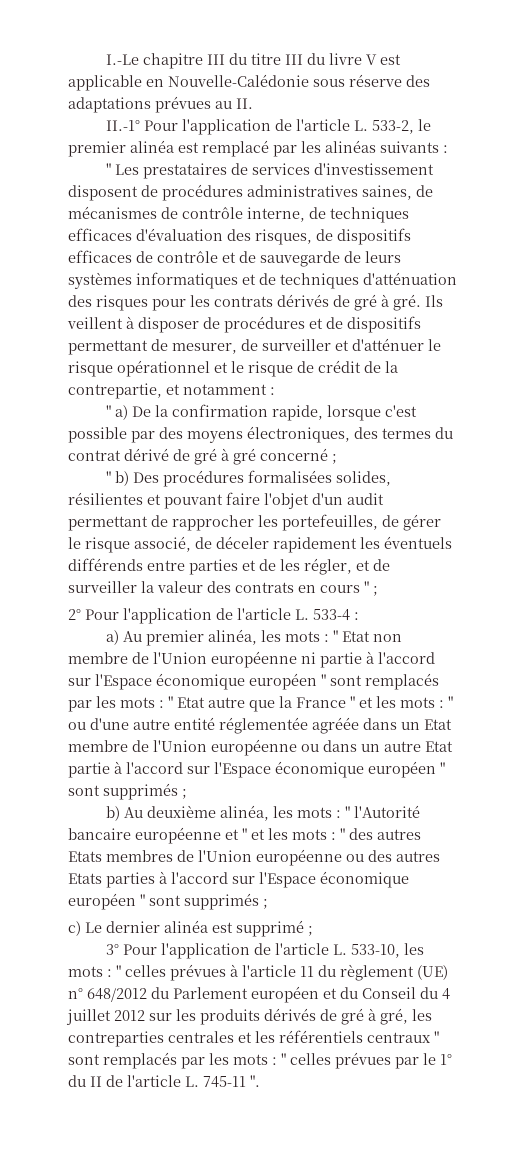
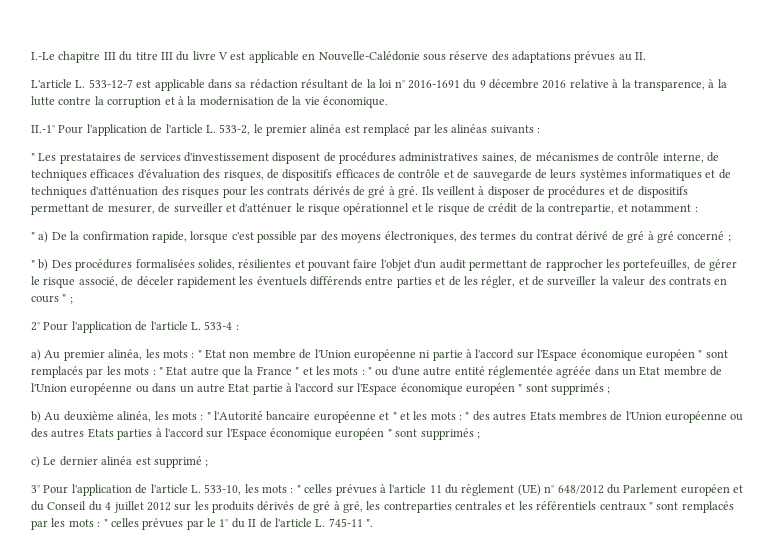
(253, 103) none -> [31,79,727,91] [31,96,389,108] // L'article L. 533-12-7 est applicable dans sa rédaction résultant de la loi n° 2016-1691 du 9 décembre 2016 relative à la transparence, à la lutte contre la corruption et à la modernisation de la vie économique.

